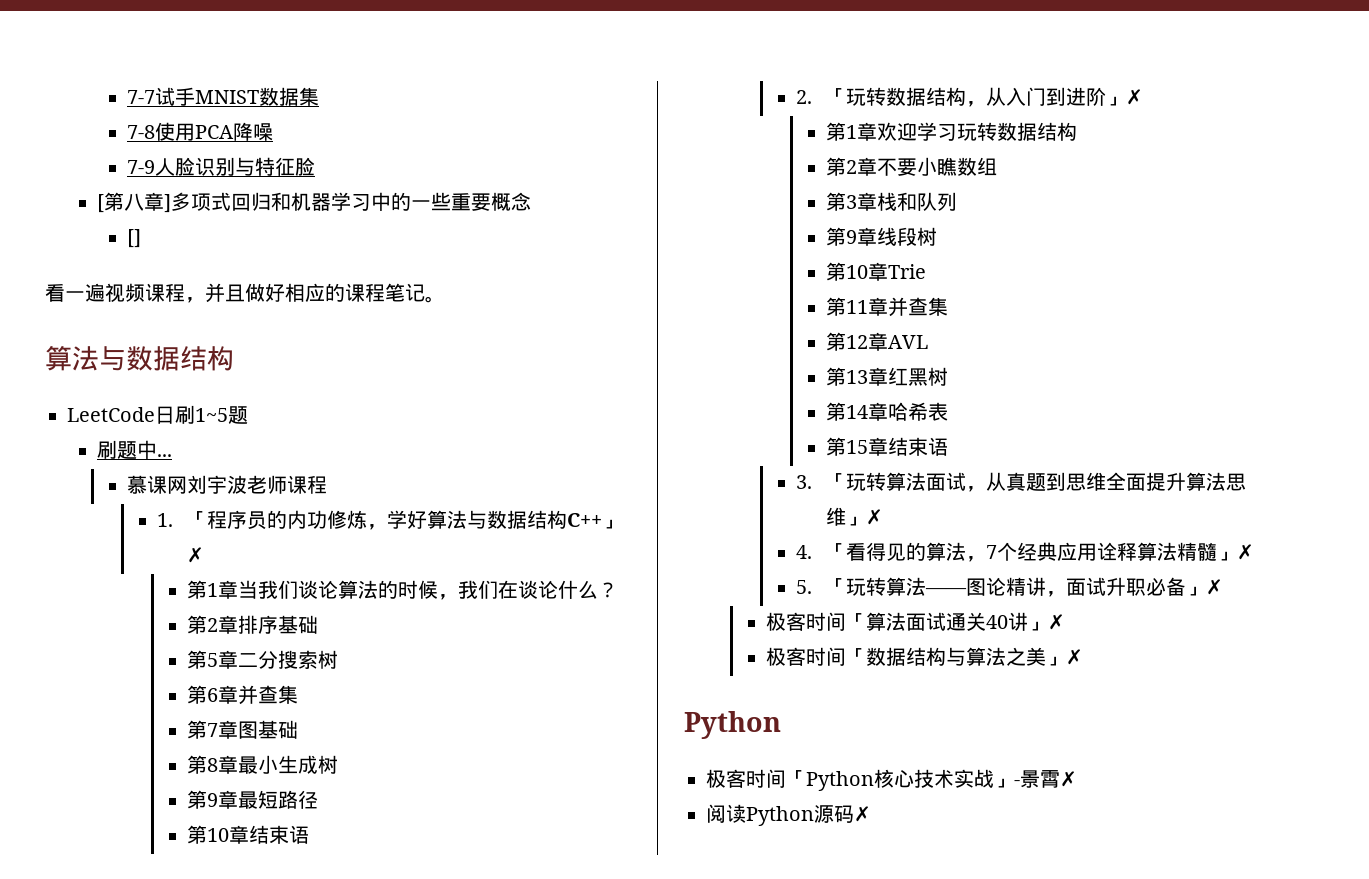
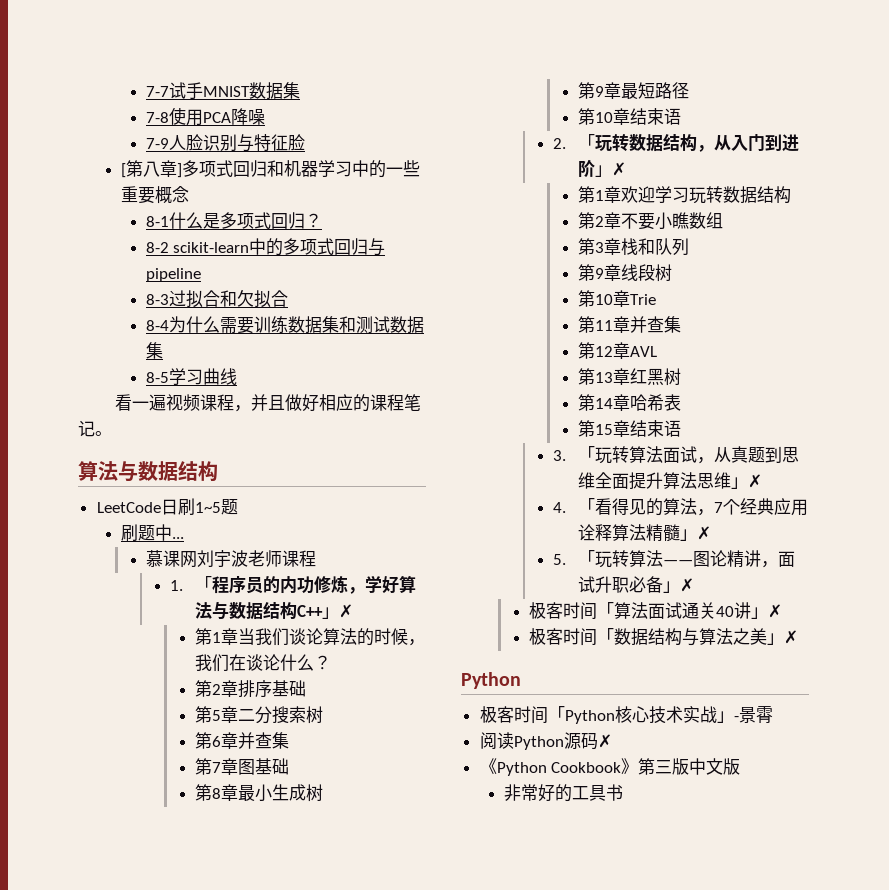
[126,229,141,248] [] -> [145,212,322,229] [145,238,386,256] [145,268,201,282] [145,290,288,308] [145,316,424,334] [145,342,163,359] [145,368,237,385] 8-1什么是多项式回归？ // 8-2 scikit-learn中的多项式回归与pipeline // 8-3过拟合和欠拟合 // 8-4为什么需要训练数据集和测试数据集 // 8-5学习曲线
[1060,771,1077,787] ✗ -> (773, 714) none
(871, 814) none -> [479,758,741,776] [504,784,624,802] // 《Python Cookbook》第三版中文版 // 非常好的工具书

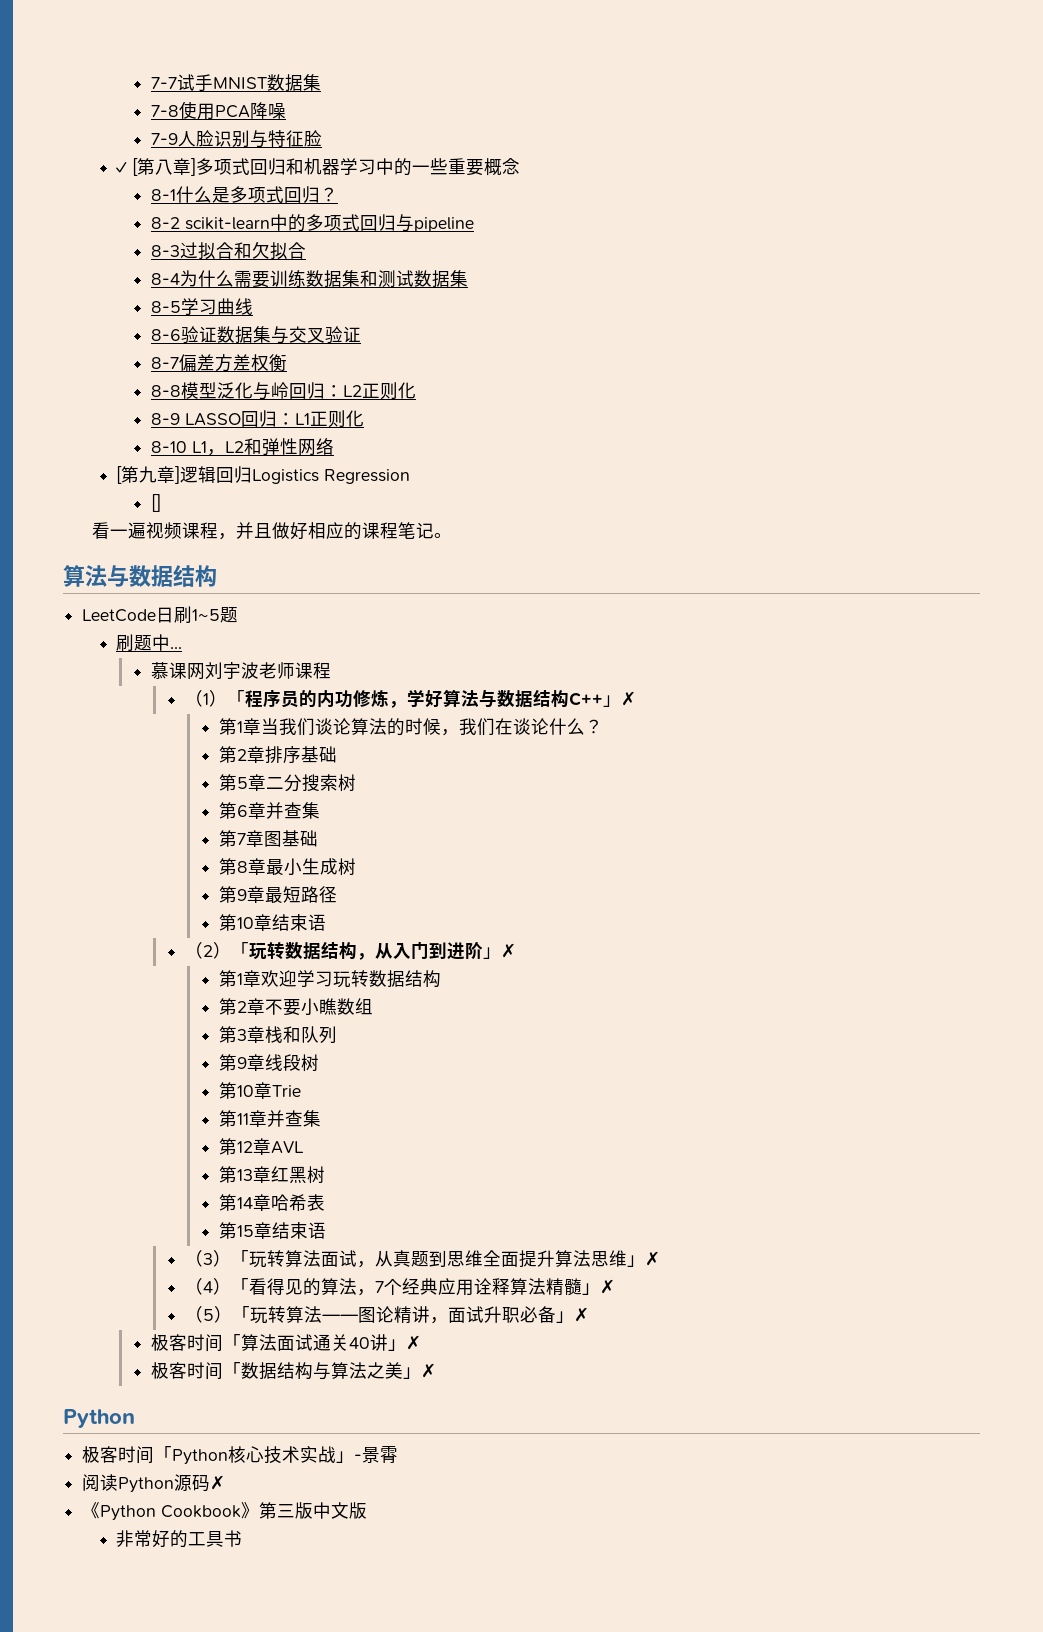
(305, 142) none -> [116,162,128,173] ✓
(237, 376) none -> [150,326,361,344] [150,354,287,372] [150,382,416,400] [150,410,364,428] [150,438,334,456] [116,466,411,484] [150,494,161,512] // 8-6验证数据集与交叉验证 // 8-7偏差方差权衡 // 8-8模型泛化与岭回归：L2正则化 // 8-9 LASSO回归：L1正则化 // 8-10 L1，L2和弹性网络 // [第九章]逻辑回归Logistics Regression // []
[170,580,184,591] 1. -> [184,690,227,707] （1）
[553,138,567,149] 2. -> [184,942,231,959] （2）
[553,450,567,461] 3. -> [184,1250,231,1267] （3）
[553,502,567,513] 4. -> [184,1278,231,1295] （4）
[553,554,567,565] 5. -> [184,1306,232,1323] （5）

